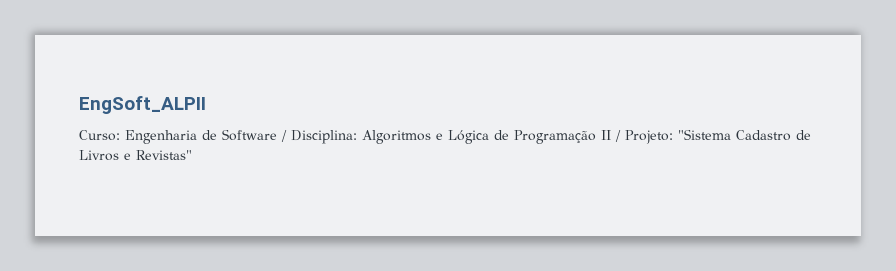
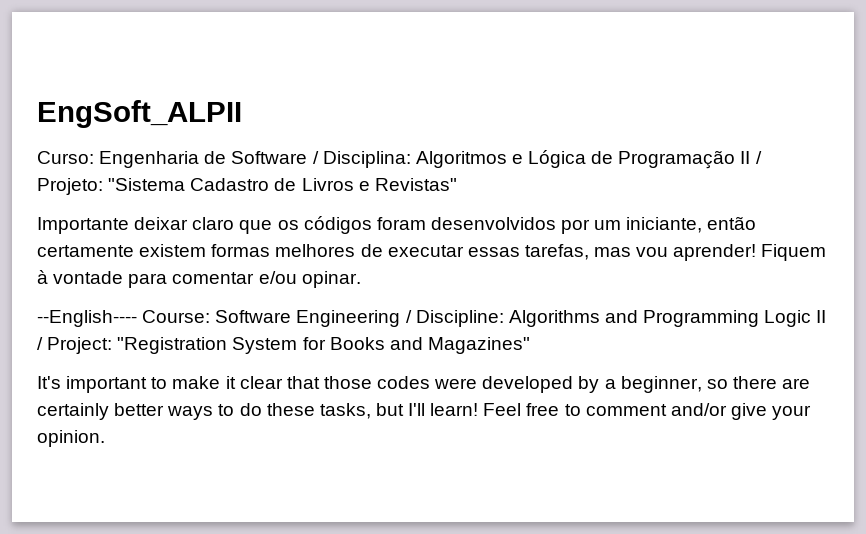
(192, 155) none -> [37,216,757,234] [37,244,827,261] [37,270,361,288] [37,310,827,327] [37,337,530,354] [37,376,811,393] [37,403,812,420] [37,430,105,447] // Importante deixar claro que os códigos foram desenvolvidos por um iniciante, então certamente existem formas melhores de executar essas tarefas, mas vou aprender! Fiquem à vontade para comentar e/ou opinar. // --English---- Course: Software Engineering / Discipline: Algorithms and Programming Logic II / Project: "Registration System for Books and Magazines" // It's important to make it clear that those codes were developed by a beginner, so there are certainly better ways to do these tasks, but I'll learn! Feel free to comment and/or give your opinion.

